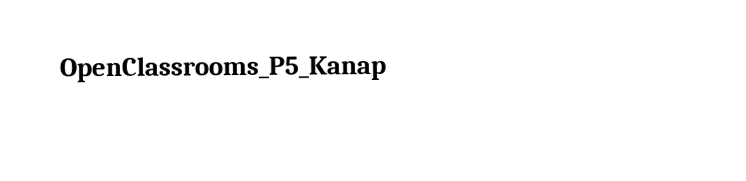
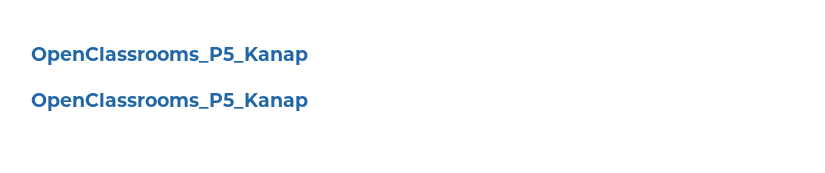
[59,54,386,83] OpenClassrooms_P5_Kanap -> [31,47,308,65] [31,93,308,111] OpenClassrooms_P5_Kanap // OpenClassrooms_P5_Kanap

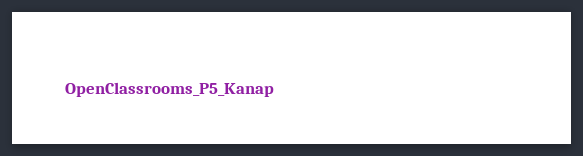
[31,47,308,65] [31,93,308,111] OpenClassrooms_P5_Kanap // OpenClassrooms_P5_Kanap -> [65,82,274,97] OpenClassrooms_P5_Kanap

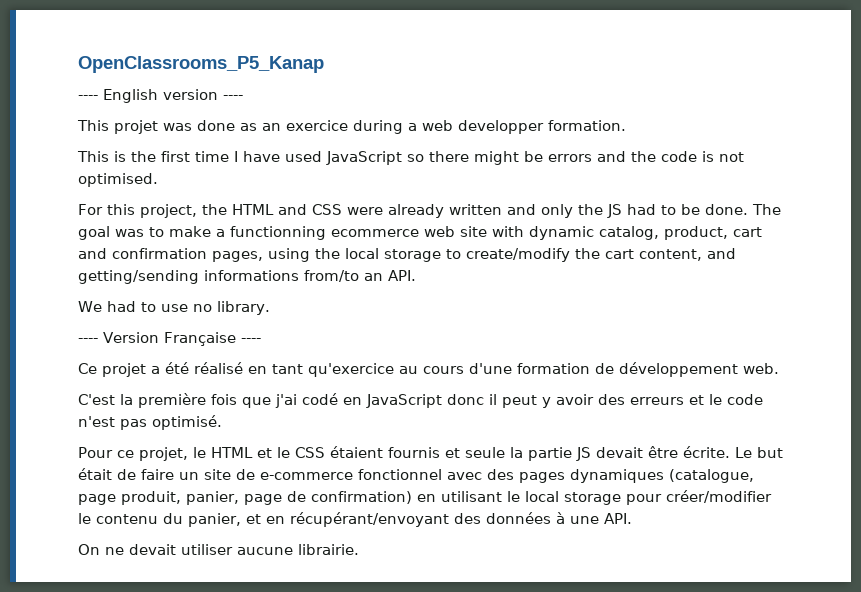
(274, 89) none -> [78,89,243,103] [77,120,626,134] [77,151,744,165] [78,173,158,187] [78,204,781,218] [78,226,762,240] [78,248,736,262] [78,270,416,284] [78,301,270,315] [78,332,261,346] [78,362,779,377] [78,393,763,408] [78,415,222,430] [78,446,783,461] [78,468,754,483] [78,490,772,505] [78,512,632,527] [78,544,359,555] // ---- English version ---- // This projet was done as an exercice during a web developper formation. // This is the first time I have used JavaScript so there might be errors and the code is not optimised. // For this project, the HTML and CSS were already written and only the JS had to be done. The goal was to make a functionning ecommerce web site with dynamic catalog, product, cart and confirmation pages, using the local storage to create/modify the cart content, and getting/sending informations from/to an API. // We had to use no library. // ---- Version Française ---- // Ce projet a été réalisé en tant qu'exercice au cours d'une formation de développement web. // C'est la première fois que j'ai codé en JavaScript donc il peut y avoir des erreurs et le code n'est pas optimisé. // Pour ce projet, le HTML et le CSS étaient fournis et seule la partie JS devait être écrite. Le but était de faire un site de e-commerce fonctionnel avec des pages dynamiques (catalogue, page produit, panier, page de confirmation) en utilisant le local storage pour créer/modifier le contenu du panier, et en récupérant/envoyant des données à une API. // On ne devait utiliser aucune librairie.

